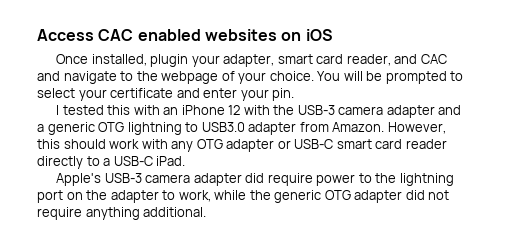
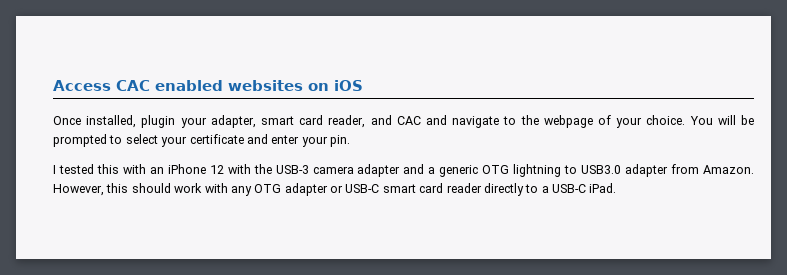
[55,173,454,186] [37,190,450,203] [37,207,207,220] // Apple's USB-3 camera adapter did require power to the lightning port on the adapter to work, while the generic OTG adapter did not require anything additional. -> (617, 188) none

